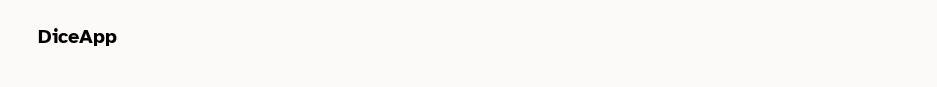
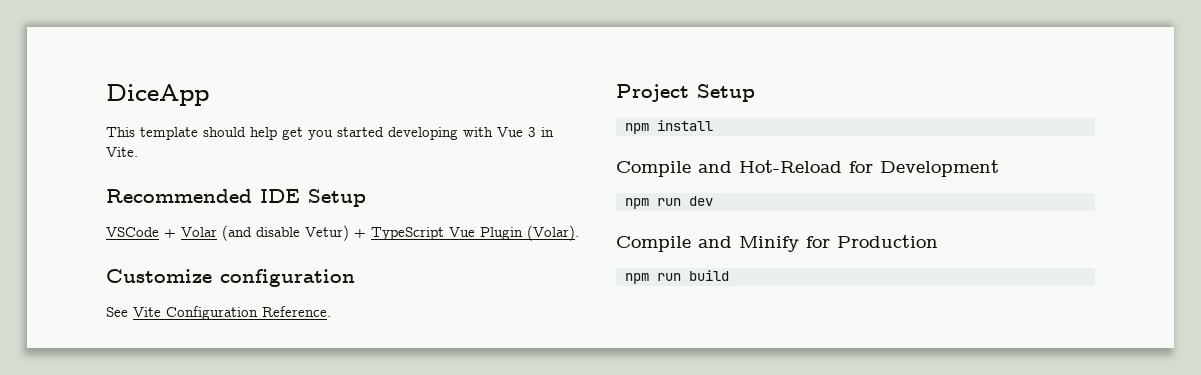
(117, 37) none -> [106,127,554,140] [106,147,138,157] [106,189,366,207] [106,225,579,241] [106,269,355,287] [106,306,331,320] [616,84,755,102] [625,120,713,134] [616,160,999,177] [625,196,713,209] [616,235,938,252] [625,270,729,284] // This template should help get you started developing with Vue 3 in Vite. // Recommended IDE Setup // VSCode + Volar (and disable Vetur) + TypeScript Vue Plugin (Volar). // Customize configuration // See Vite Configuration Reference. // Project Setup // npm install // Compile and Hot-Reload for Development // npm run dev // Compile and Minify for Production // npm run build

